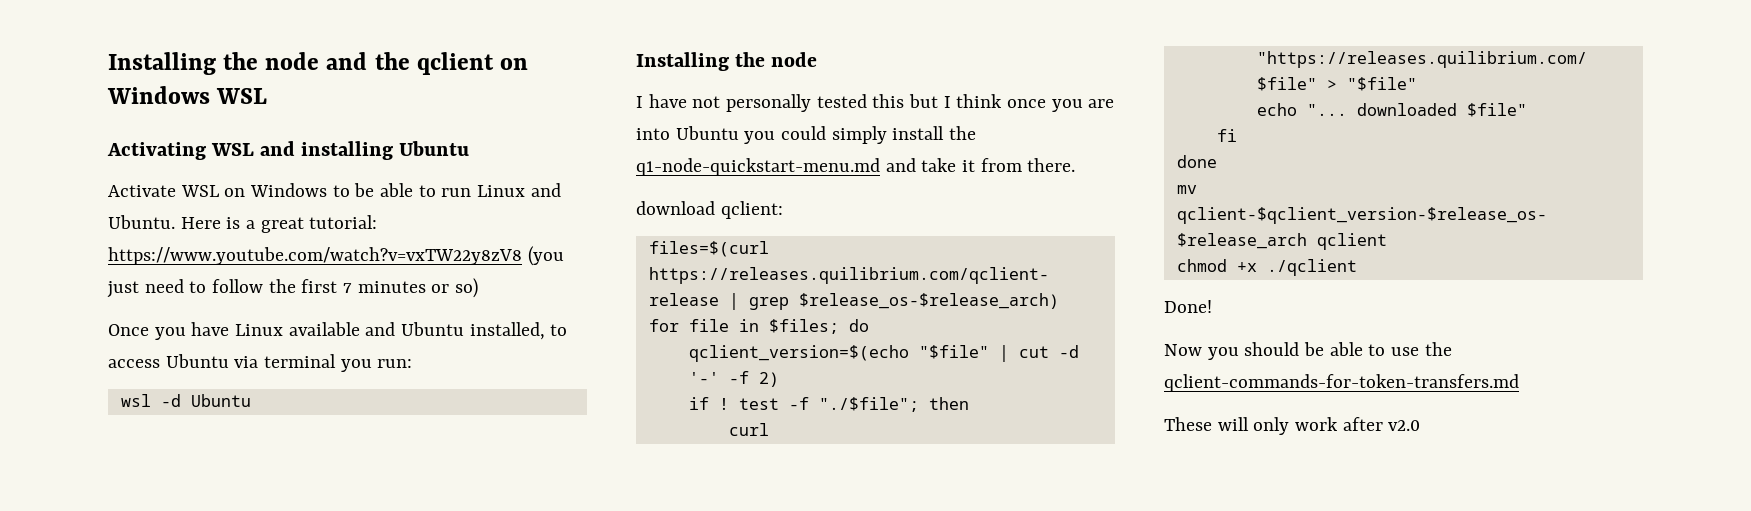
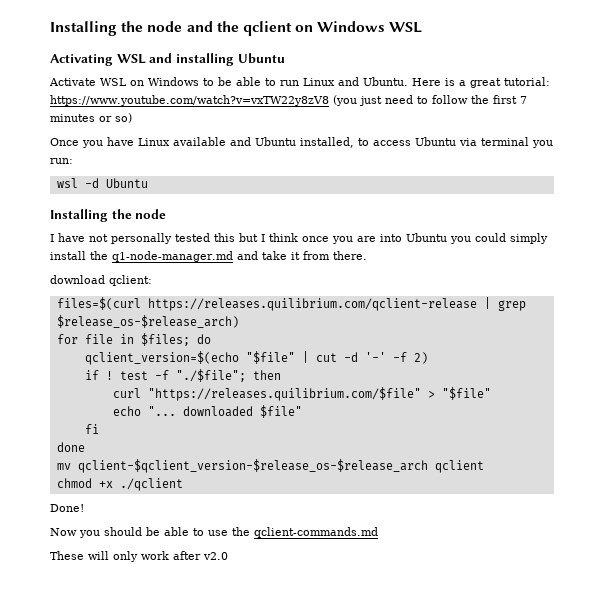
[636,158,880,176] q1-node-quickstart-menu.md -> [112,251,233,262] q1-node-manager.md
[1164,374,1519,392] qclient-commands-for-token-transfers.md -> [254,527,378,538] qclient-commands.md

